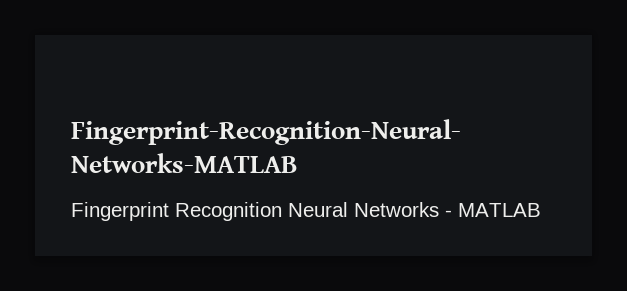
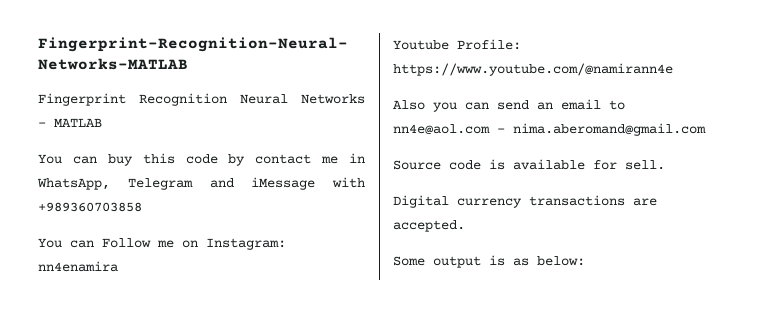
(541, 210) none -> [38,153,365,166] [37,177,365,190] [38,202,142,212] [38,238,286,250] [38,261,118,272] [393,39,521,50] [393,63,673,76] [393,99,625,112] [393,123,706,136] [393,159,665,170] [393,195,657,208] [393,220,465,232] [393,255,585,268] // You can buy this code by contact me in WhatsApp, Telegram and iMessage with +989360703858 // You can Follow me on Instagram: nn4enamira // Youtube Profile: https://www.youtube.com/@namirann4e // Also you can send an email to nn4e@aol.com - nima.aberomand@gmail.com // Source code is available for sell. // Digital currency transactions are accepted. // Some output is as below:

